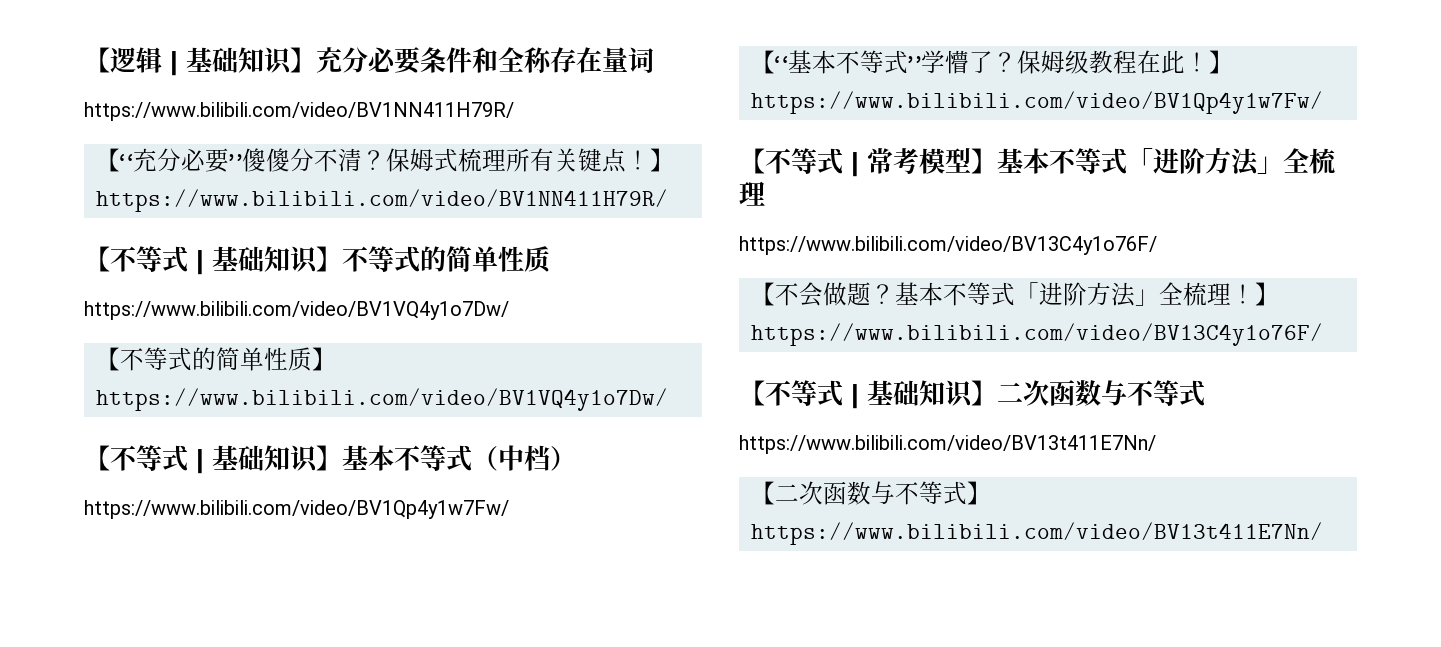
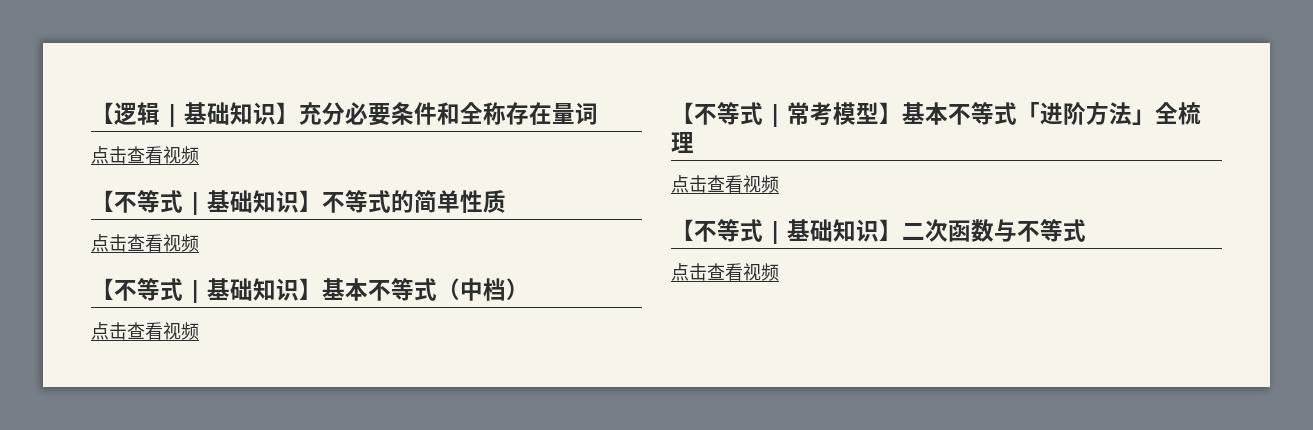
[84,102,514,121] [96,148,674,173] [96,189,668,212] https://www.bilibili.com/video/BV1NN411H79R/ // 【“充分必要”傻傻分不清？保姆式梳理所有关键点！】https://www.bilibili.com/video/BV1NN411H79R/ -> [91,146,199,164] 点击查看视频
[84,301,509,320] [96,347,336,371] [96,388,668,411] https://www.bilibili.com/video/BV1VQ4y1o7Dw/ // 【不等式的简单性质】https://www.bilibili.com/video/BV1VQ4y1o7Dw/ -> [91,234,199,252] 点击查看视频
[84,500,509,519] [751,50,1233,74] [751,91,1323,114] https://www.bilibili.com/video/BV1Qp4y1w7Fw/ // 【“基本不等式”学懵了？保姆级教程在此！】https://www.bilibili.com/video/BV1Qp4y1w7Fw/ -> [91,322,199,340] 点击查看视频
[739,236,1157,255] [751,282,1279,307] [751,323,1323,346] https://www.bilibili.com/video/BV13C4y1o76F/ // 【不会做题？基本不等式「进阶方法」全梳理！】https://www.bilibili.com/video/BV13C4y1o76F/ -> [671,175,779,193] 点击查看视频
[739,435,1156,454] [751,481,991,505] [751,522,1323,545] https://www.bilibili.com/video/BV13t411E7Nn/ // 【二次函数与不等式】https://www.bilibili.com/video/BV13t411E7Nn/ -> [671,263,779,281] 点击查看视频

